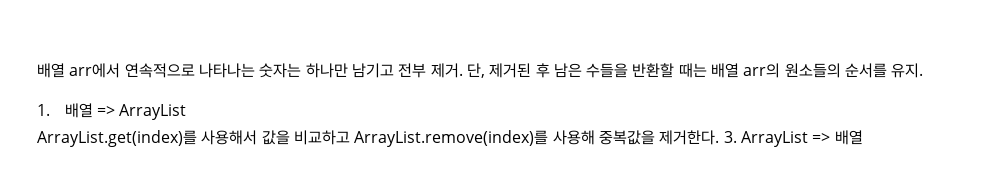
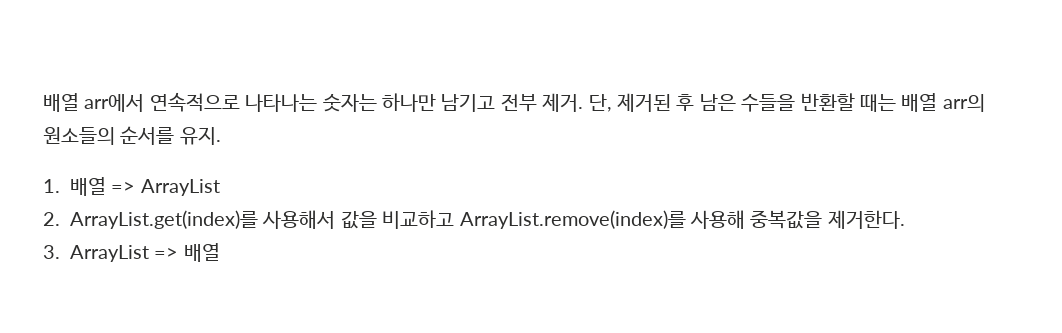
(187, 112) none -> [43,212,60,226] 2.
(720, 137) none -> (905, 219) //

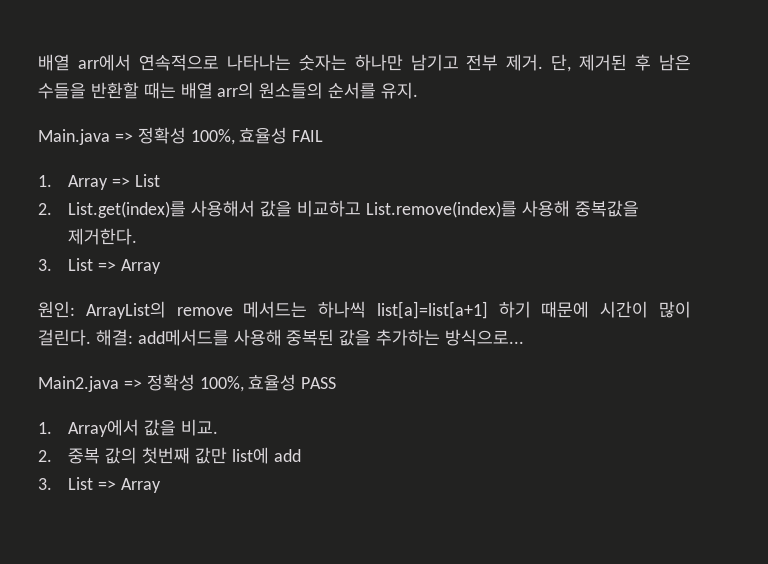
[43,177,220,196] [43,210,258,229] 1. 배열 => ArrayList // 2. ArrayList.get(index)를 -> [38,127,324,145] [38,174,161,190] [38,201,187,218] Main.java => 정확성 100%, 효율성 FAIL // 1. Array => List // 2. List.get(index)를
[459,210,686,229] ArrayList.remove(index)를 -> [365,201,517,218] List.remove(index)를
[70,243,220,262] ArrayList => 배열 -> [68,258,162,274] [38,301,691,319] [38,329,525,346] [38,374,337,392] [38,419,219,437] [38,447,301,464] [38,477,162,493] List => Array // 원인: ArrayList의 remove 메서드는 하나씩 list[a]=list[a+1] 하기 때문에 시간이 많이 걸린다. 해결: add메서드를 사용해 중복된 값을 추가하는 방식으로... // Main2.java => 정확성 100%, 효율성 PASS // 1. Array에서 값을 비교. // 2. 중복 값의 첫번째 값만 list에 add // 3. List => Array

